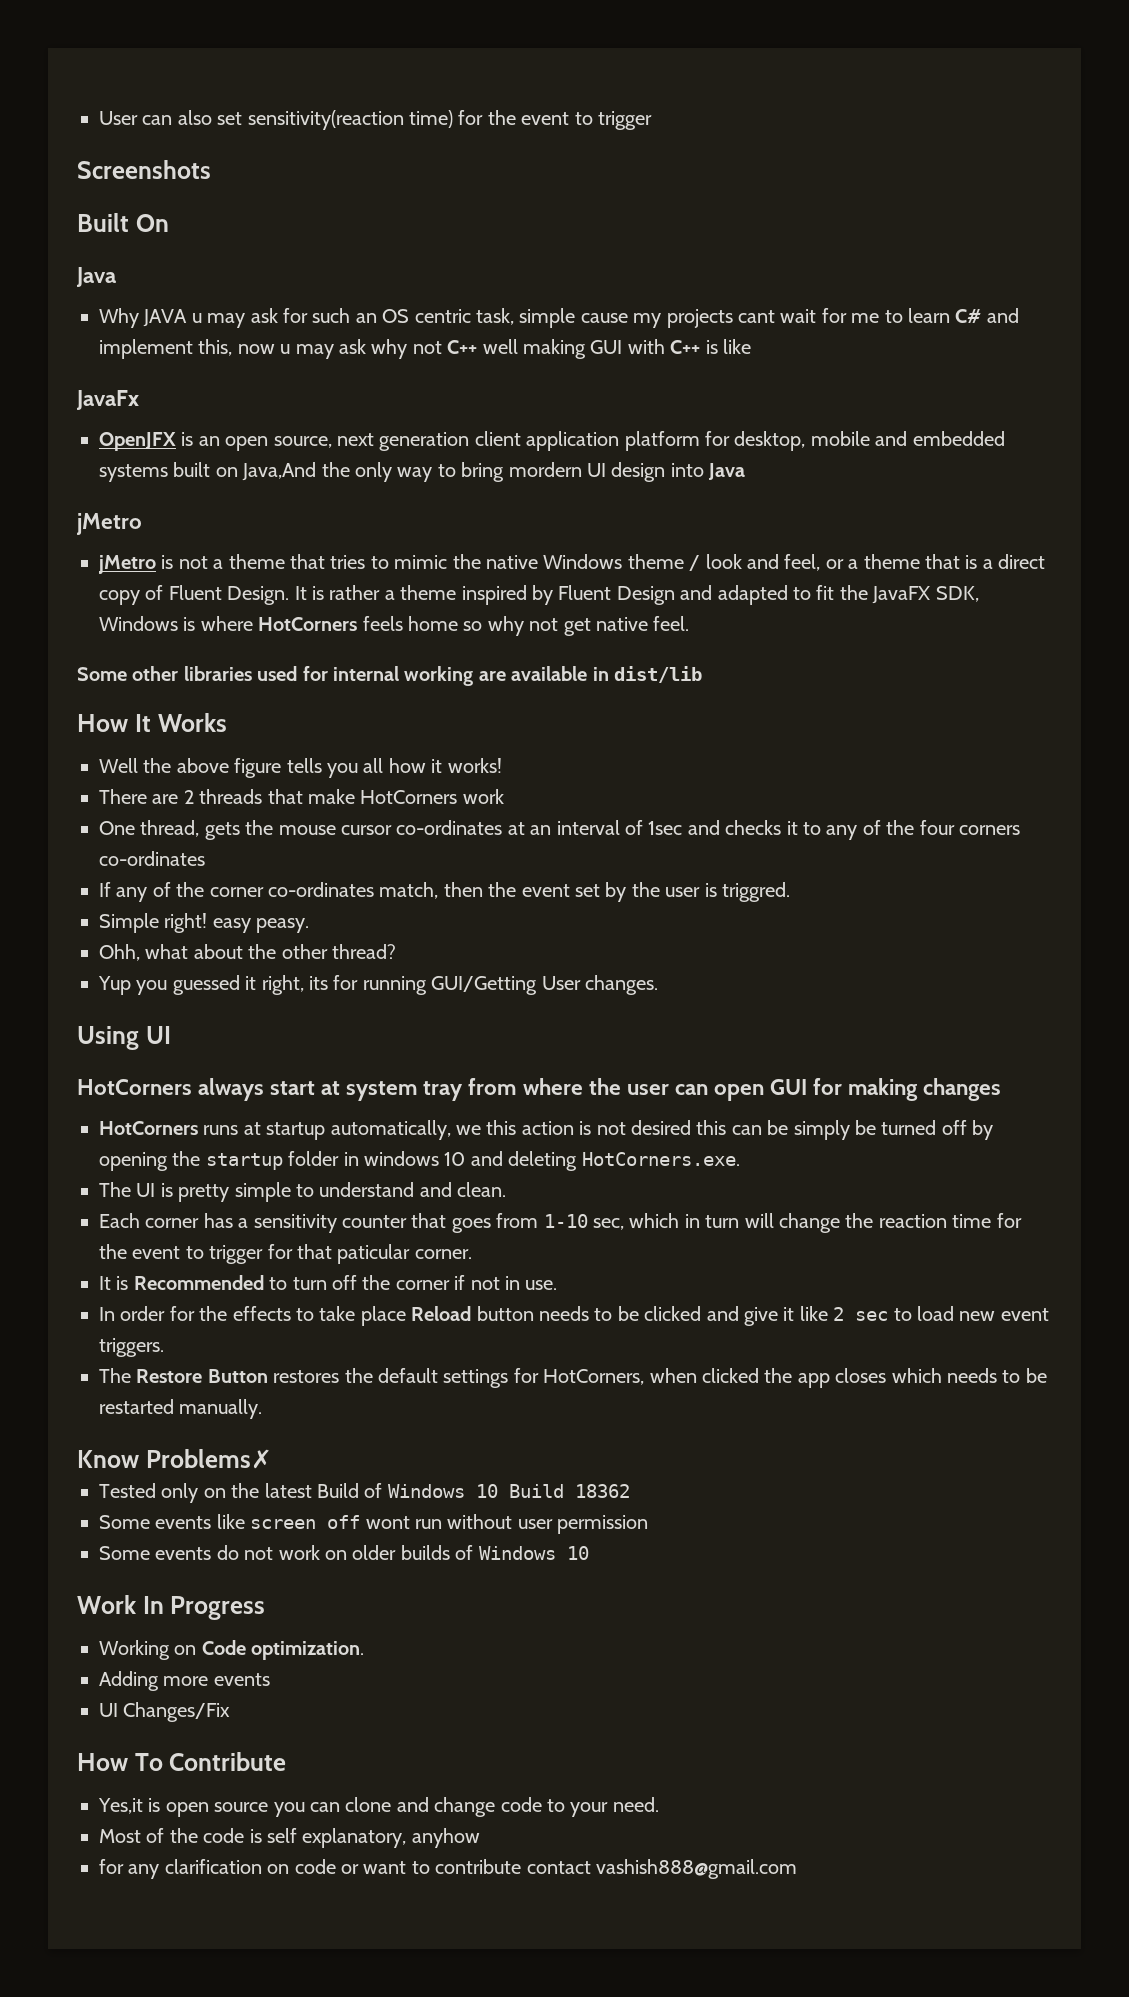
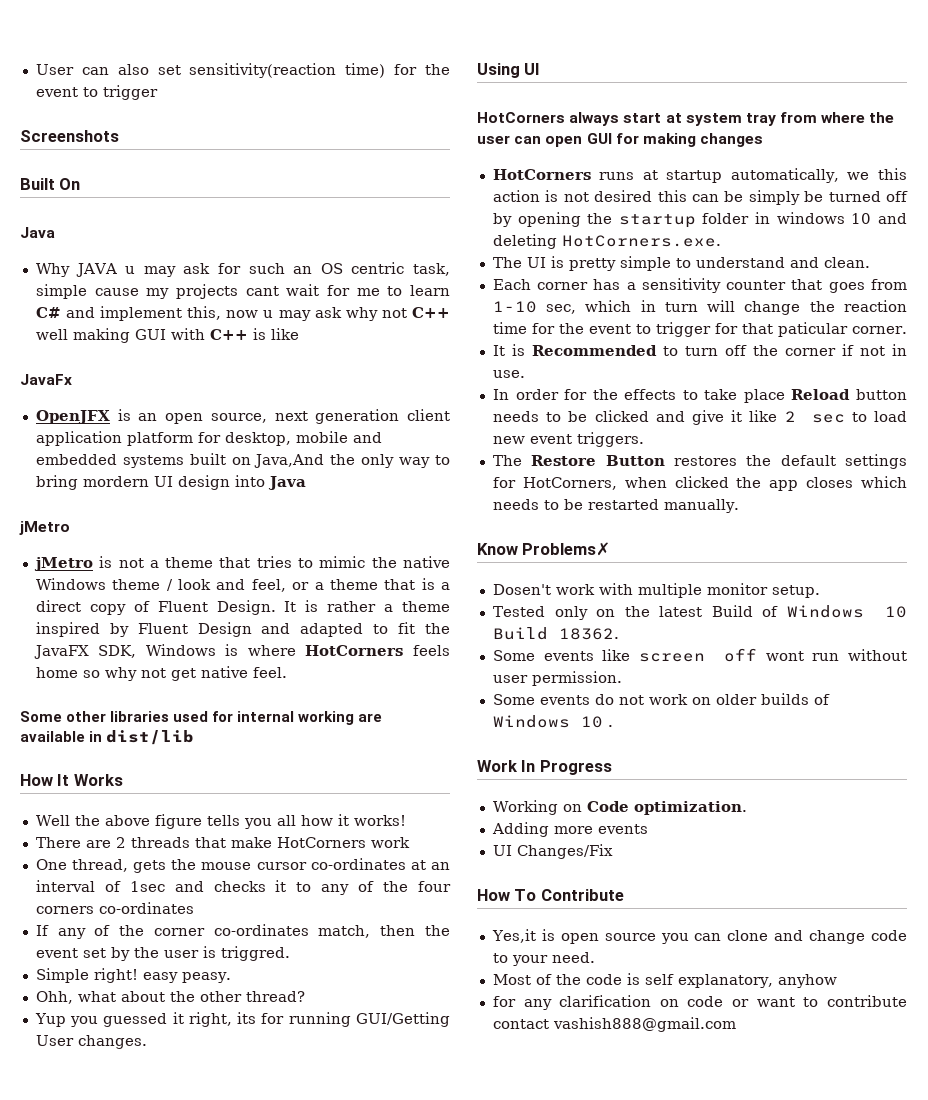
(272, 1459) none -> [492,583,820,598] // Dosen't work with multiple monitor setup.
[574,1484,630,1498] 18362 -> [558,628,619,640] 18362.
[557,1515,649,1534] permission -> [531,671,622,686] permission.
(589, 1553) none -> [607,725,613,727] .

